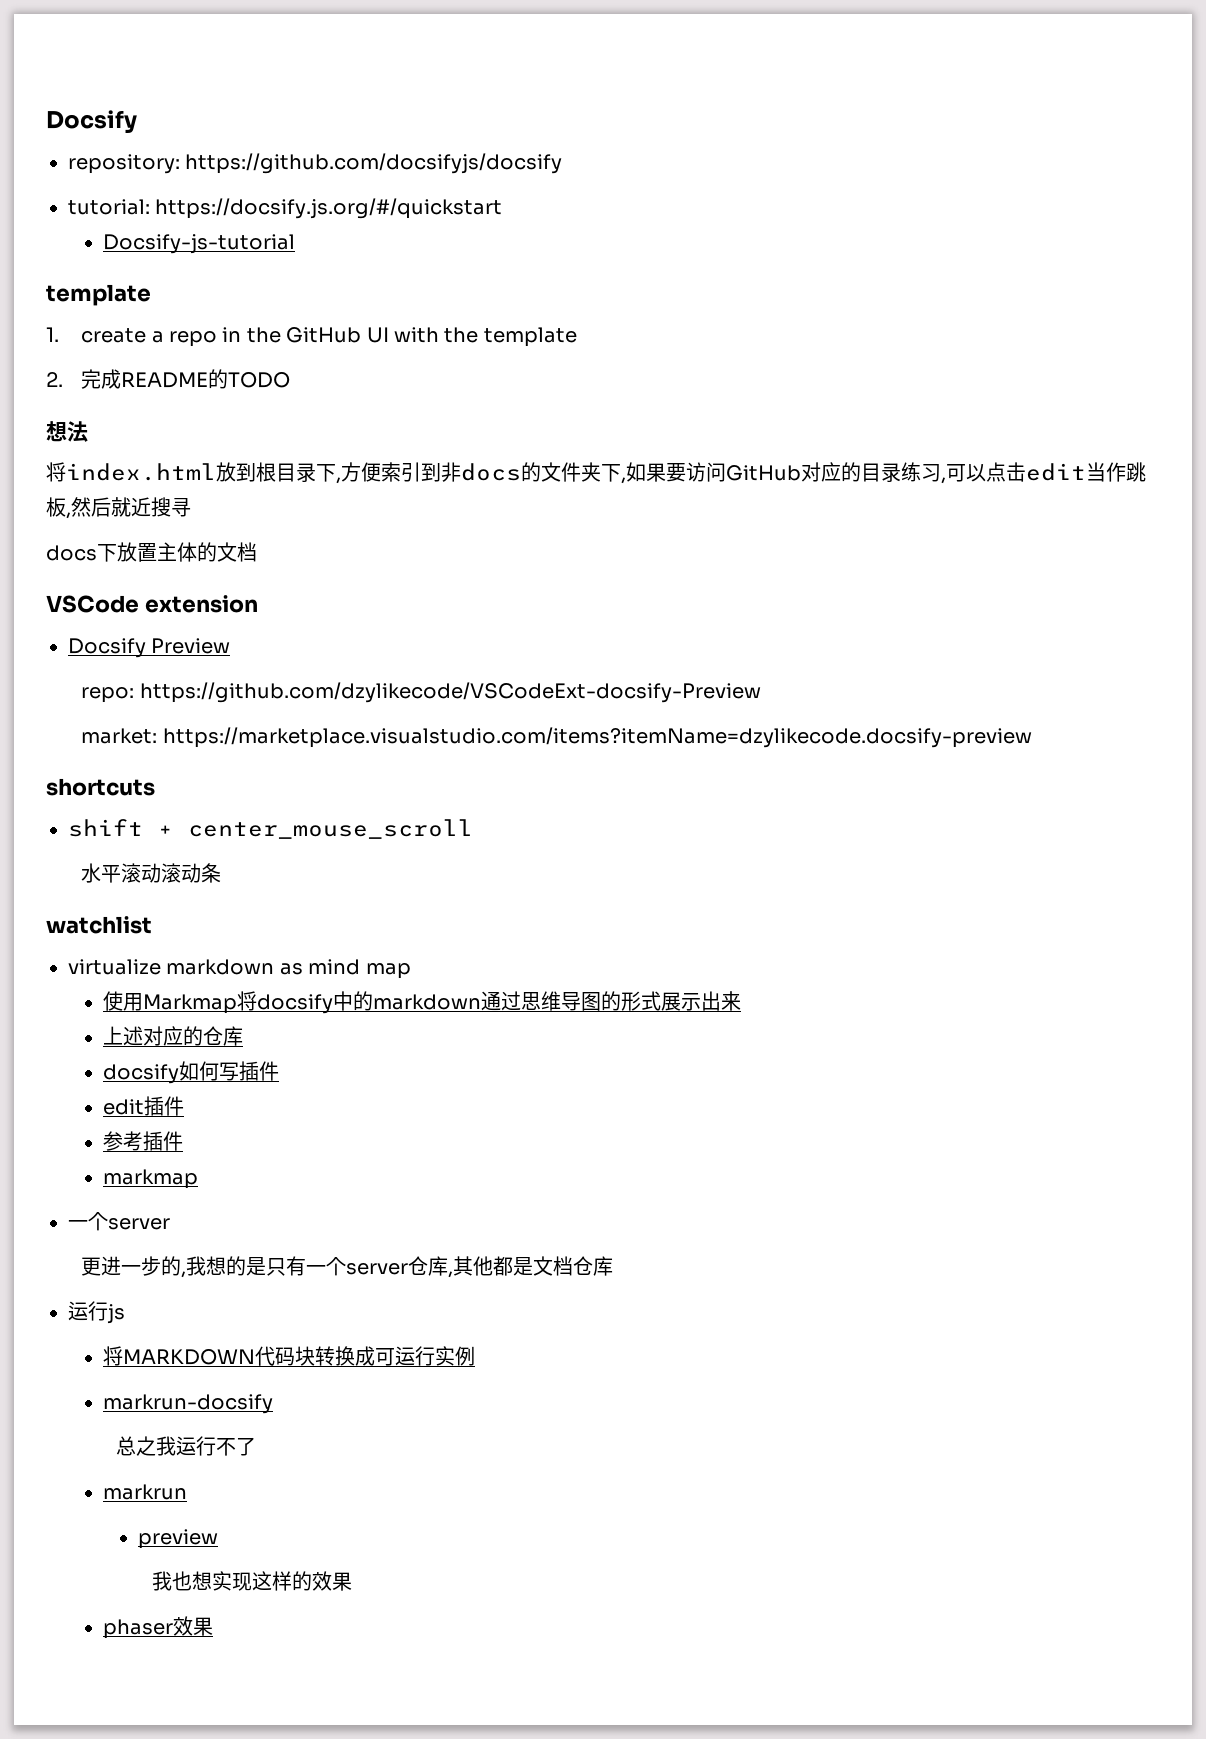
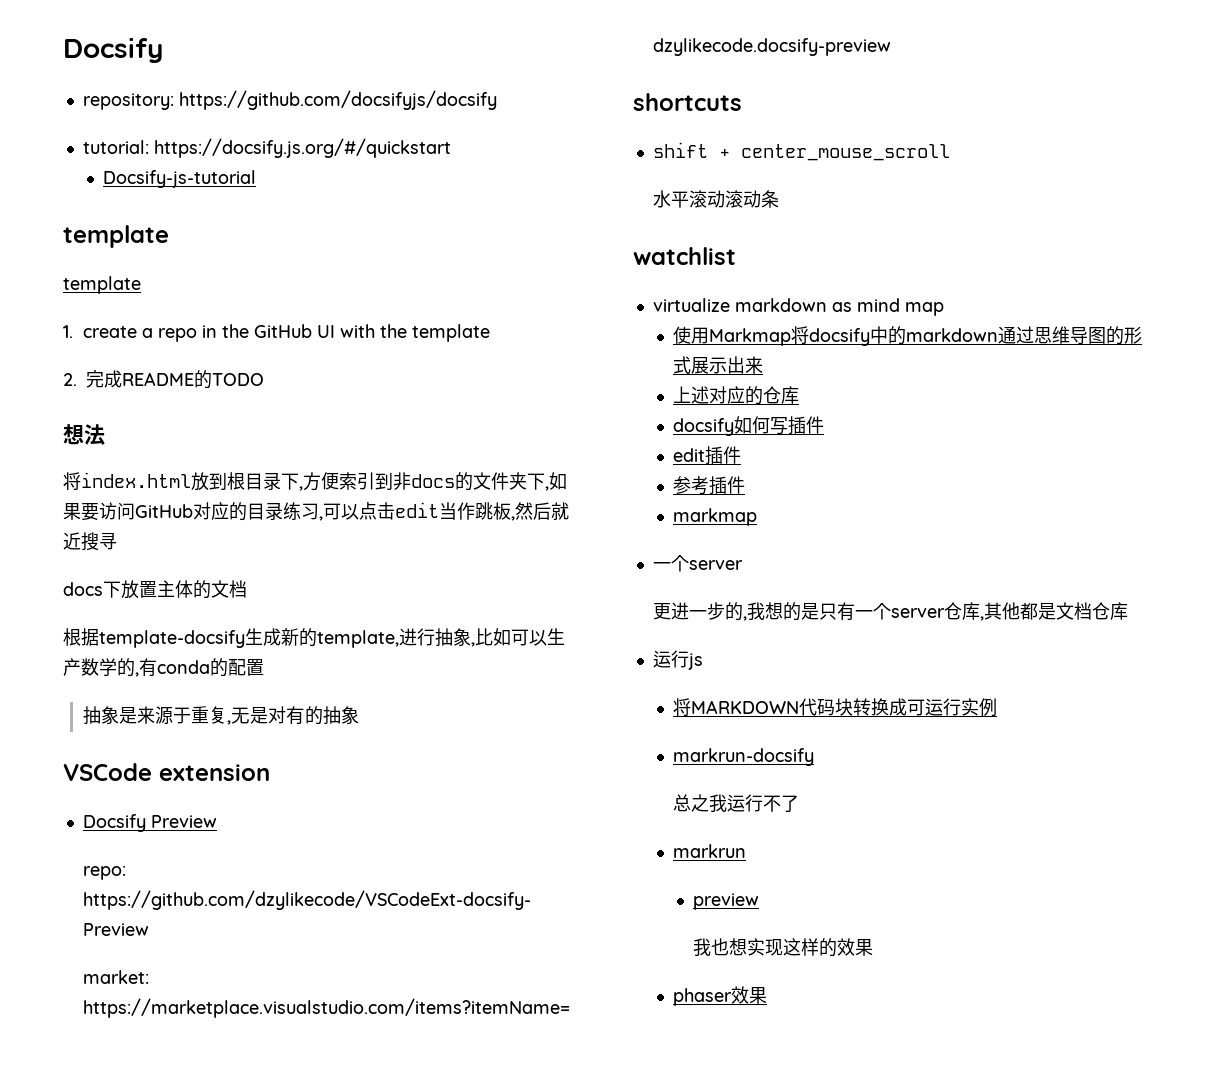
(151, 295) none -> [63,276,141,294] // template
(257, 552) none -> [63,628,565,648] [63,658,264,677] [83,706,360,725] // 根据template-docsify生成新的template,进行抽象,比如可以生产数学的,有conda的配置 // 抽象是来源于重复,无是对有的抽象

